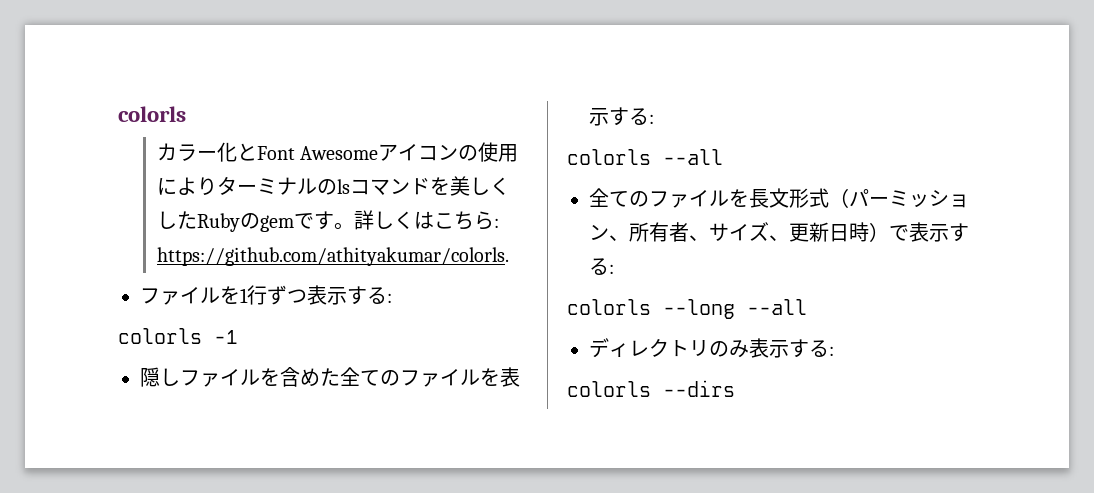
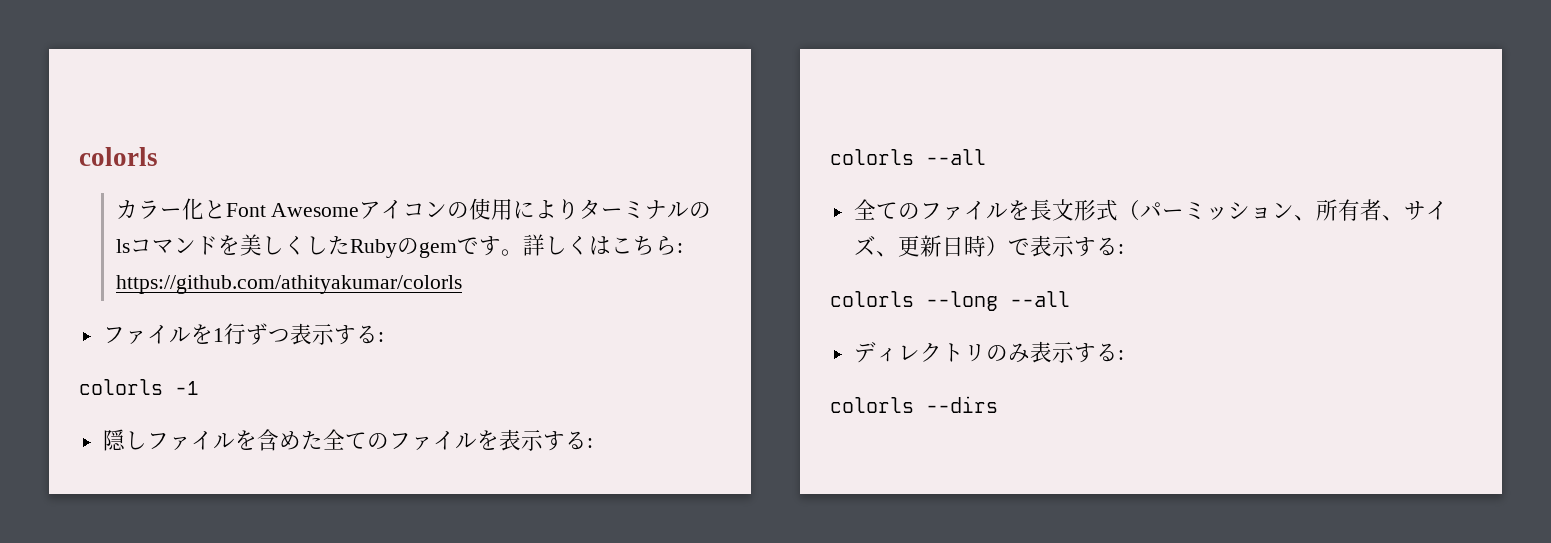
[156,247,509,266] https://github.com/athityakumar/colorls. -> [115,275,462,294] https://github.com/athityakumar/colorls

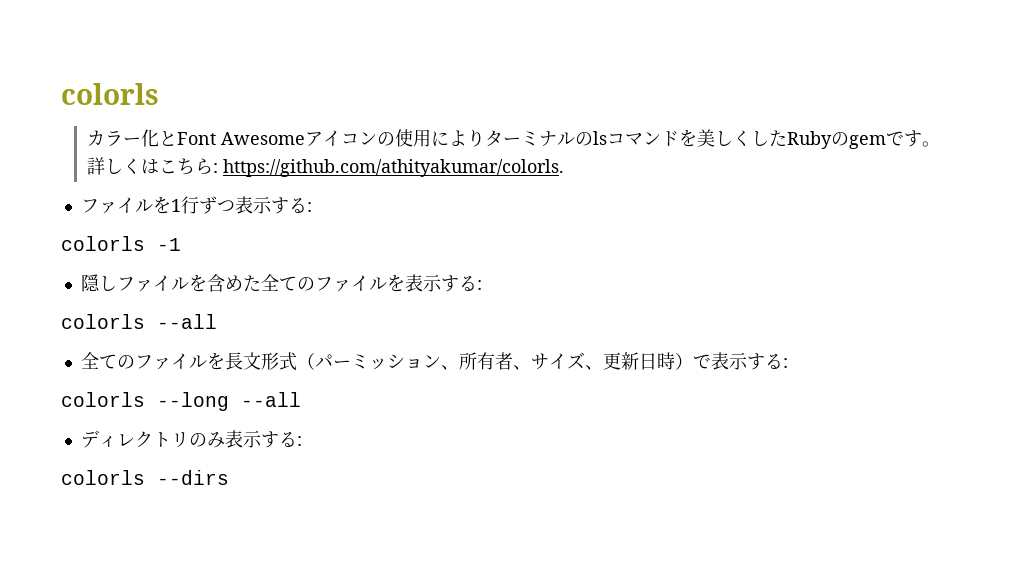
[115,275,462,294] https://github.com/athityakumar/colorls -> [222,159,564,177] https://github.com/athityakumar/colorls.

